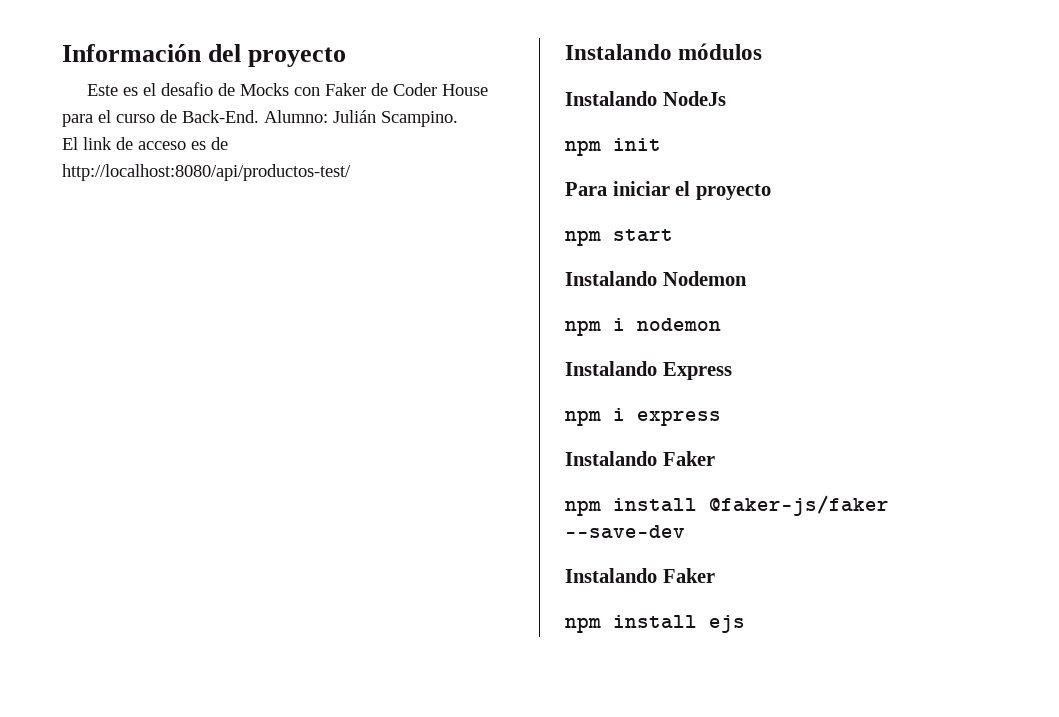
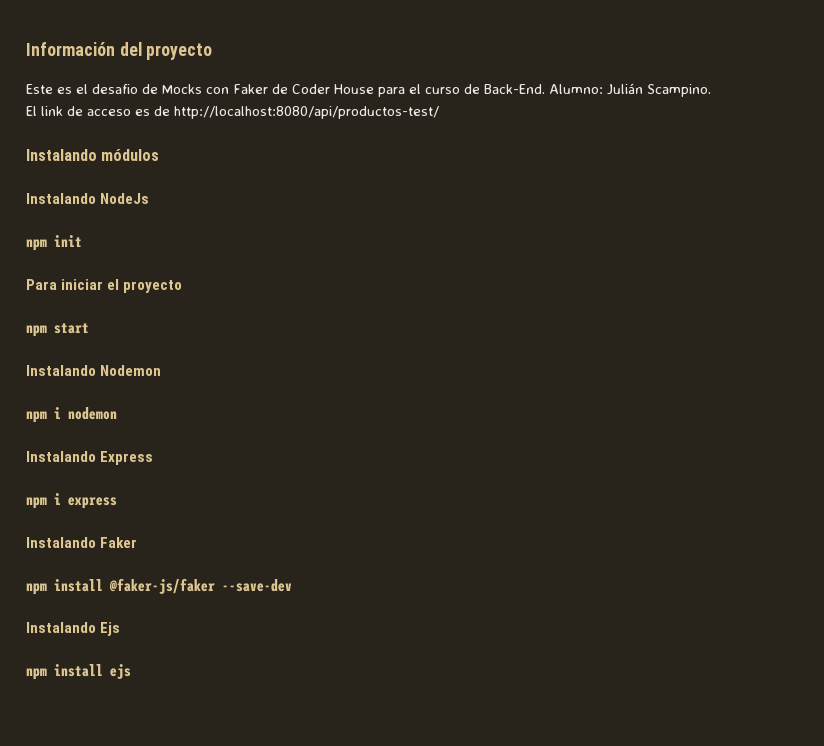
[662,568,715,583] Faker -> [100,622,121,636] Ejs

